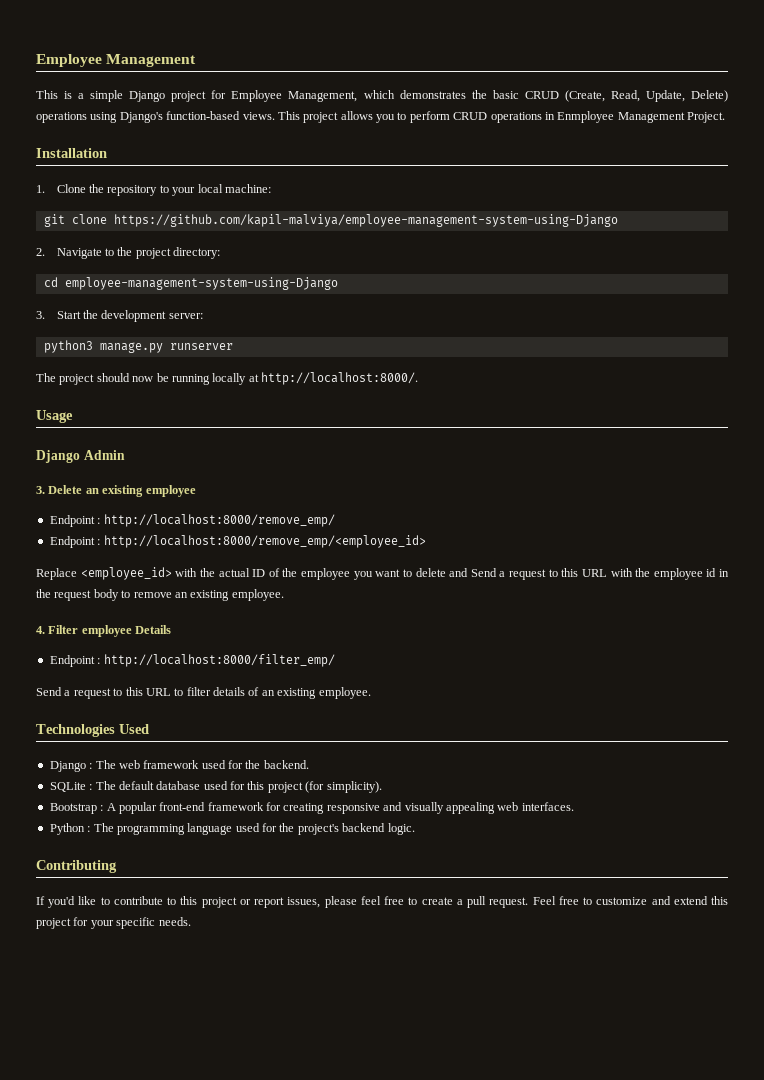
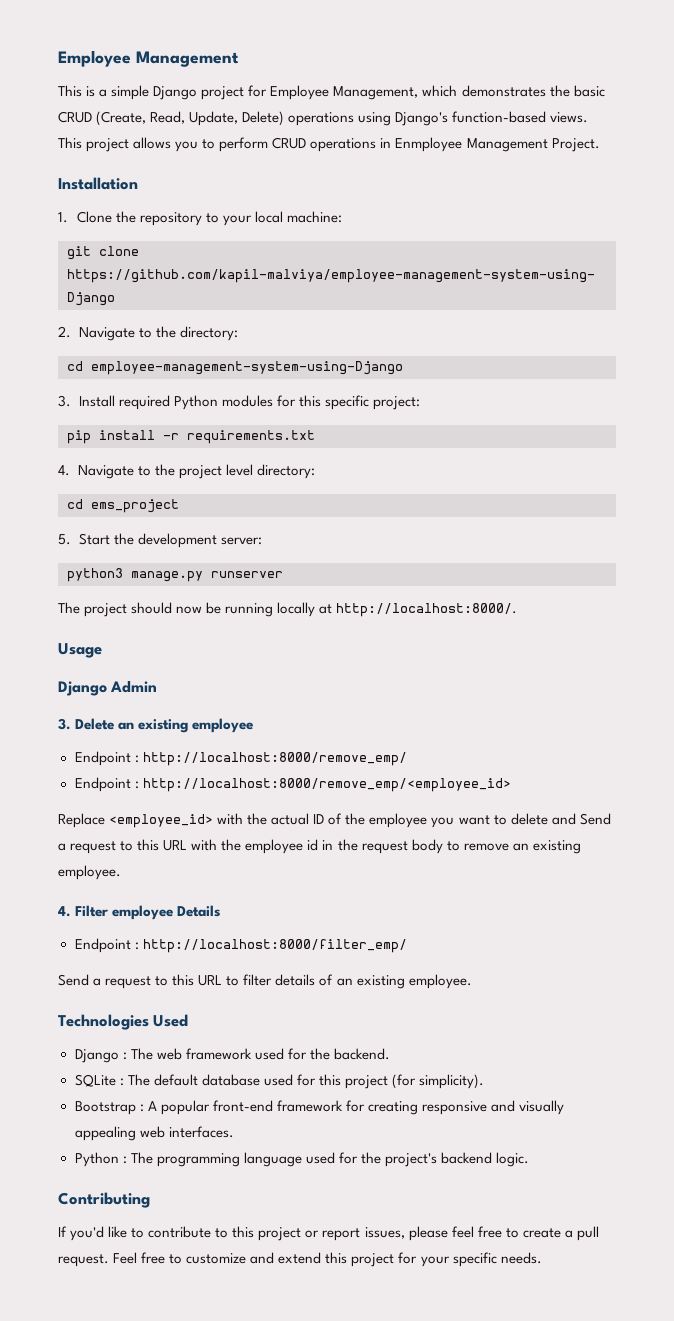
[135,248,171,259] project -> (176, 332) none
(45, 315) none -> [78,395,420,410] [67,430,315,444] [58,464,315,479] [67,499,179,513] [58,534,71,545] Install required Python modules for this specific project: // pip install -r requirements.txt // 4. Navigate to the project level directory: // cd ems_project // 5.

